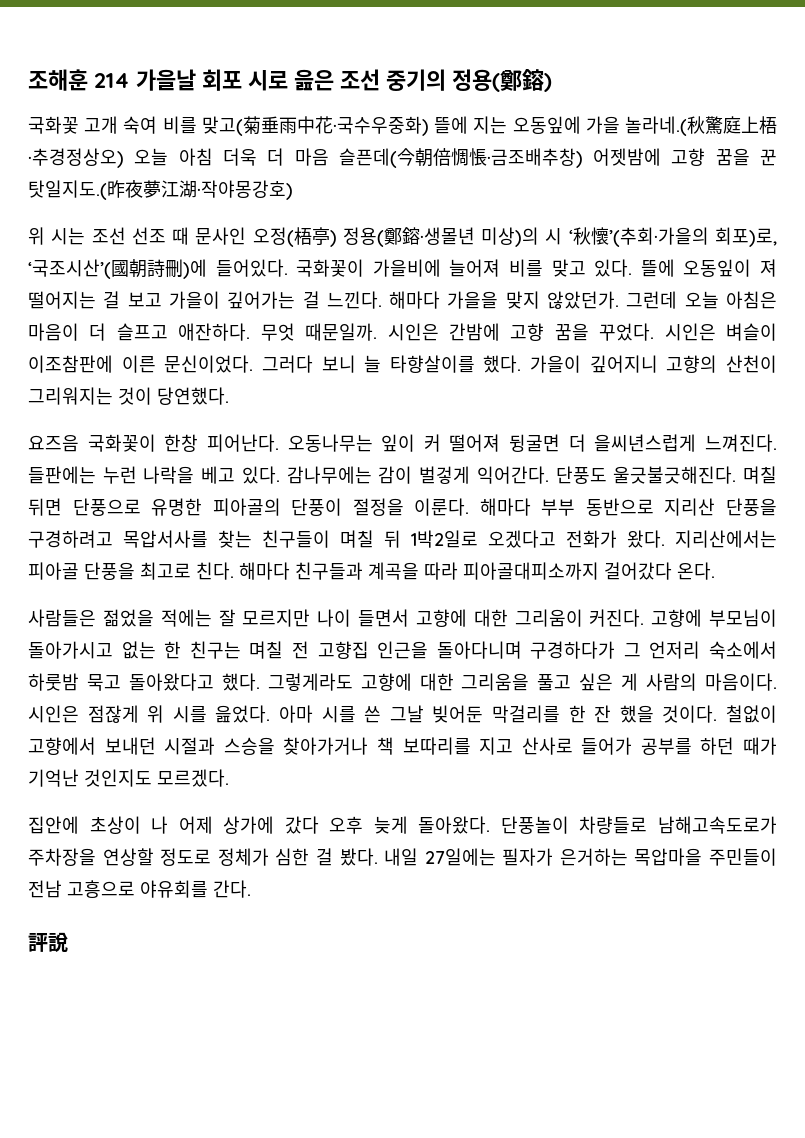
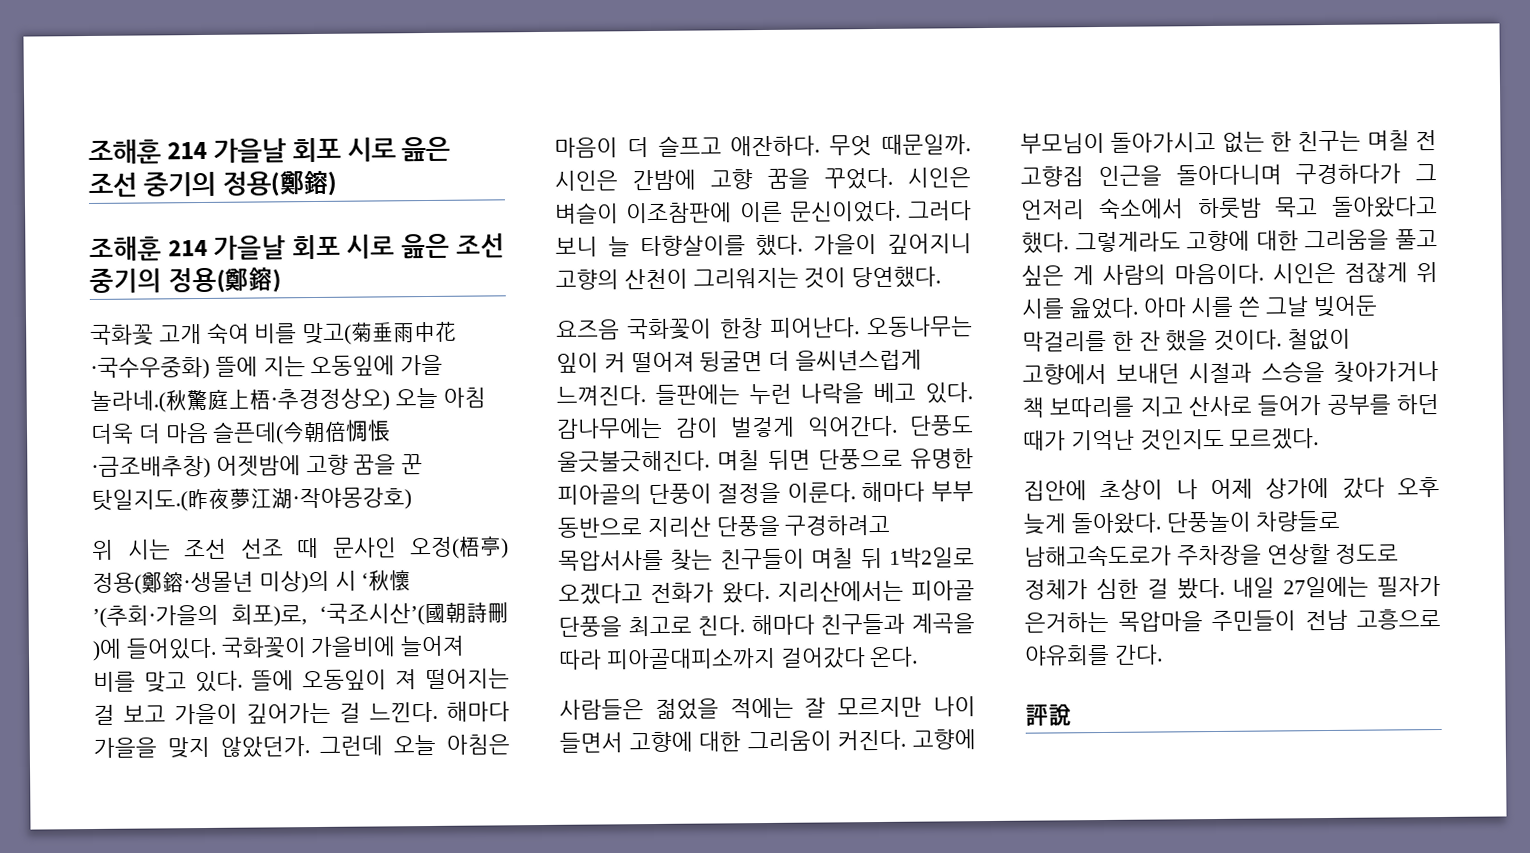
(552, 82) none -> [89,233,505,262] [89,267,281,294] // 조해훈 214 가을날 회포 시로 읊은 조선 중기의 정용(鄭鎔)

